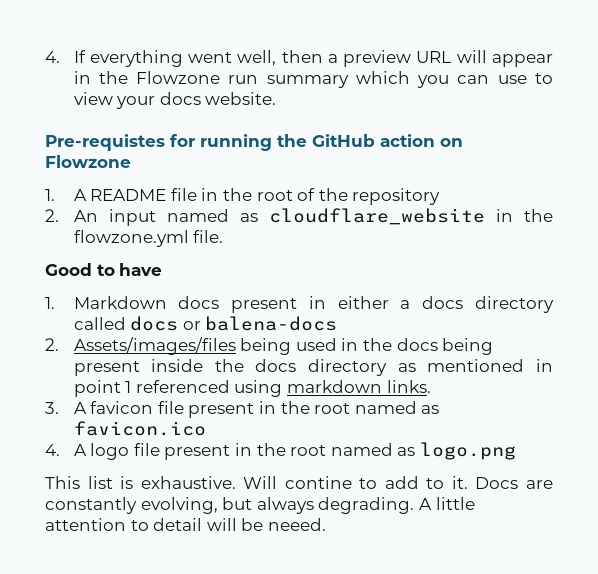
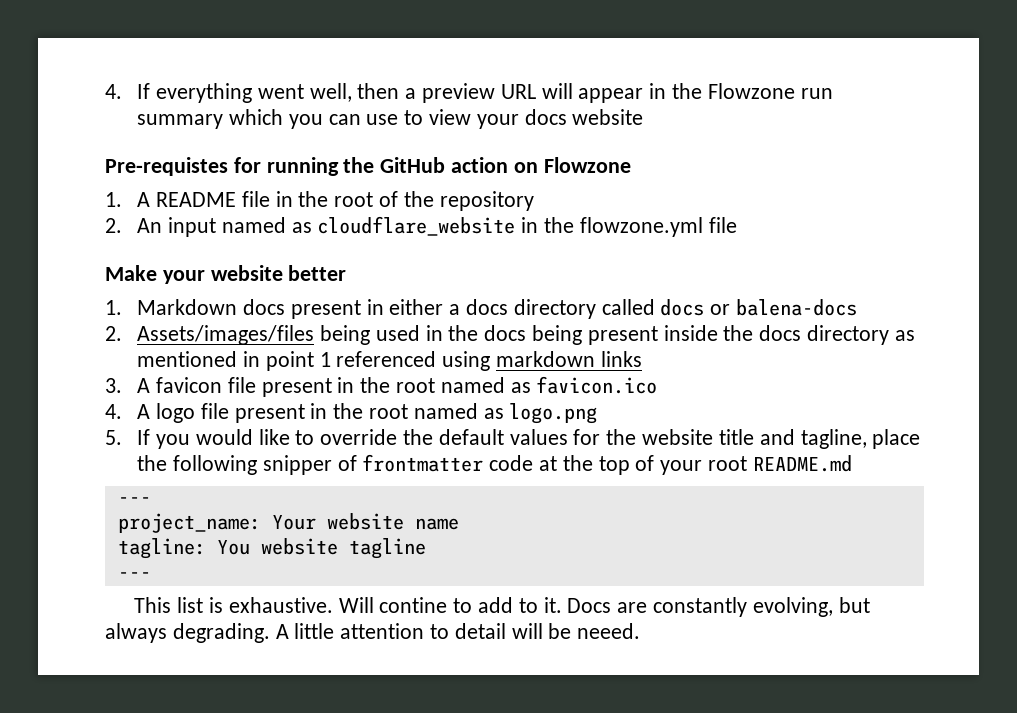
[205,92,277,105] website. -> [572,109,644,125] website
[193,230,224,243] [45,263,163,276] file. // Good to have -> [708,217,737,233] [105,265,347,284] file // Make your website better
[386,380,431,393] links. -> [600,351,642,367] links
(516, 451) none -> [105,429,921,449] [137,454,852,475] [117,497,151,504] [117,513,459,533] [117,538,426,559] [117,572,151,579] // 5. If you would like to override the default values for the website title and tagline, place the following snipper of frontmatter code at the top of your root README.md // --- // project_name: Your website name // tagline: You website tagline // ---

